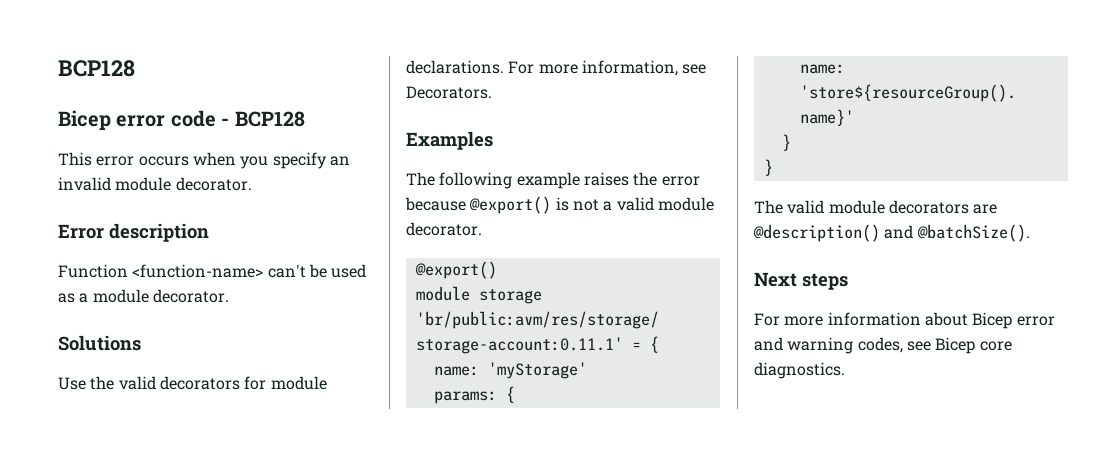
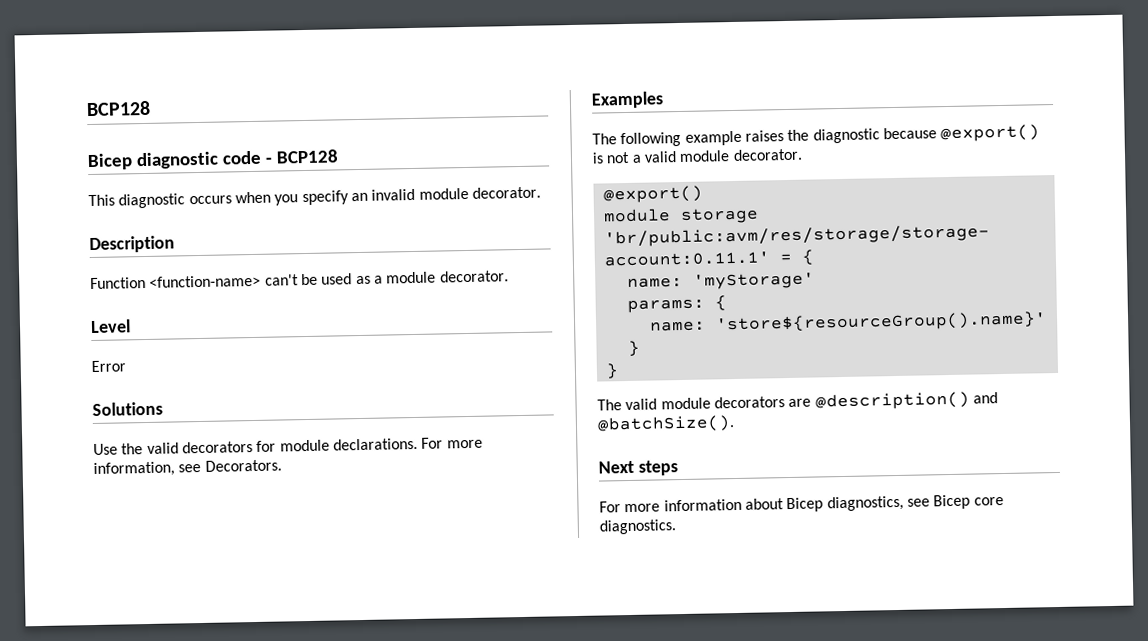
[116,115,166,127] error -> [135,151,219,170] diagnostic
[96,156,135,166] error -> [118,193,186,209] diagnostic
[58,223,209,242] Error description -> [89,235,175,254] Description
(229, 296) none -> [90,319,131,334] [91,360,126,373] // Level // Error
[661,176,700,186] error -> [812,128,880,144] diagnostic
[1016,316,1055,326] [754,337,903,354] error and warning codes, -> [826,495,904,512] diagnostics,

